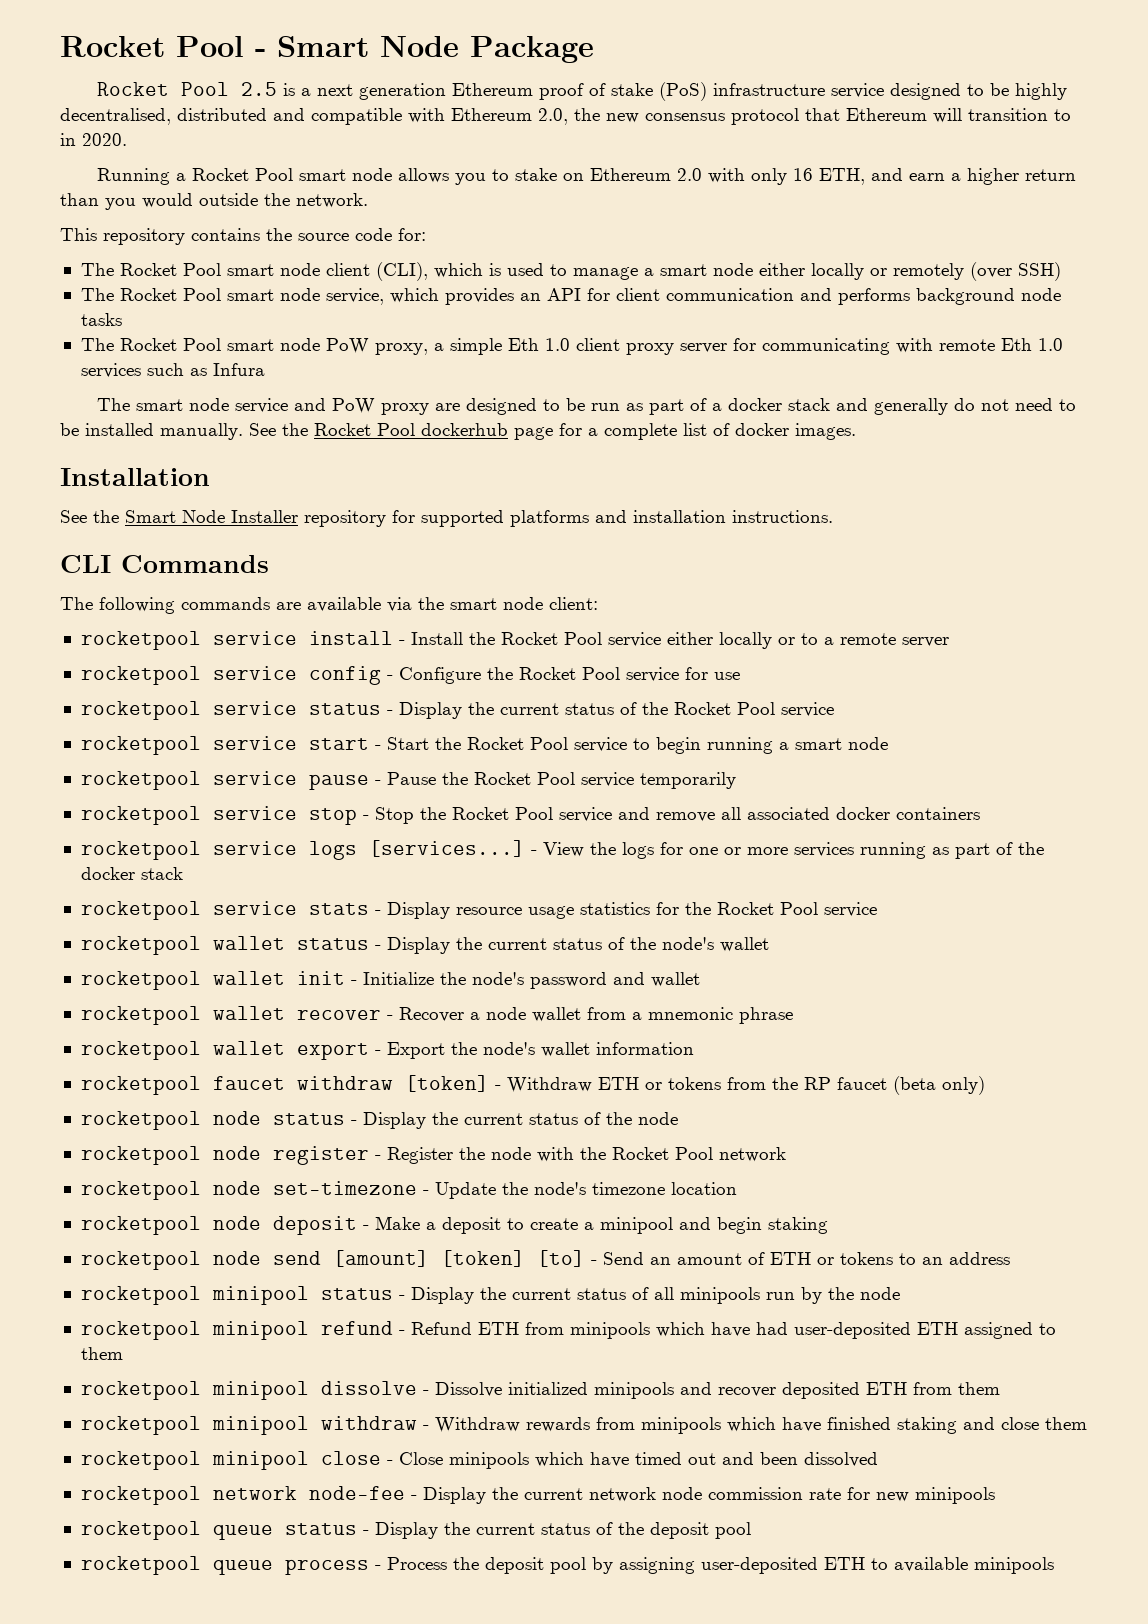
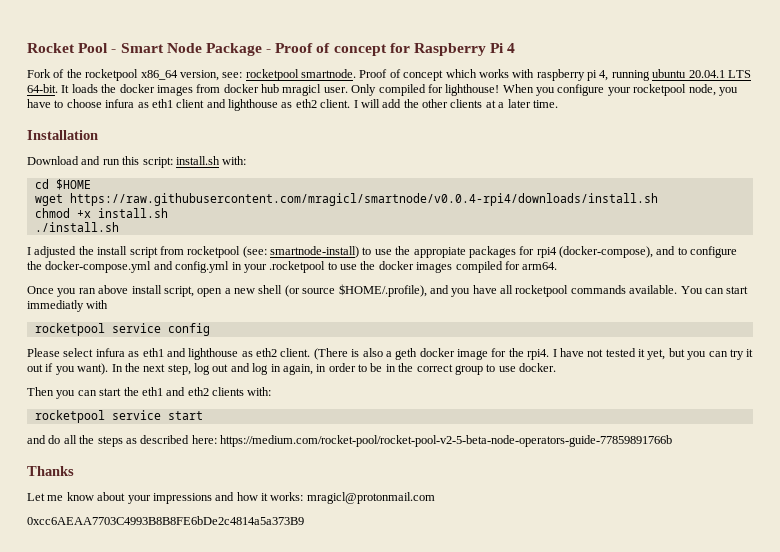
[97,82,1068,101] [60,108,1071,125] [60,133,127,146] [97,168,1077,185] [60,193,368,210] [60,228,426,245] [80,262,1061,281] [80,288,1061,305] [80,313,122,326] [80,338,1063,355] [80,363,265,378] [97,398,1077,415] [60,423,856,440] [60,468,210,486] [60,510,833,527] [60,555,269,573] [60,597,598,614] [80,631,949,650] [80,666,740,685] [80,701,834,720] [80,736,888,755] [80,771,736,790] [80,806,980,825] [80,840,1044,860] [80,867,183,880] [80,901,877,920] [80,936,769,955] [80,971,700,990] [80,1006,793,1025] [80,1041,694,1060] [80,1075,985,1095] [80,1111,678,1130] [80,1146,786,1165] [80,1181,737,1200] [80,1216,828,1235] [80,1250,1010,1270] [80,1286,900,1305] [80,1321,1056,1340] [80,1347,123,1360] [80,1381,1000,1400] [80,1416,1087,1435] [80,1451,878,1470] [80,1486,995,1505] [80,1521,751,1540] [80,1556,1054,1575] // Rocket Pool 2.5 is a next generation Ethereum proof of stake (PoS) infrastructure service designed to be highly decentralised, distributed and compatible with Ethereum 2.0, the new consensus protocol that Ethereum will transition to in 2020. // Running a Rocket Pool smart node allows you to stake on Ethereum 2.0 with only 16 ETH, and earn a higher return than you would outside the network. // This repository contains the source code for: // The Rocket Pool smart node client (CLI), which is used to manage a smart node either locally or remotely (over SSH) // The Rocket Pool smart node service, which provides an API for client communication and performs background node tasks // The Rocket Pool smart node PoW proxy, a simple Eth 1.0 client proxy server for communicating with remote Eth 1.0 services such as Infura // The smart node service and PoW proxy are designed to be run as part of a docker stack and generally do not need to be installed manually. See the Rocket Pool dockerhub page for a complete list of docker images. // Installation // See the Smart Node Installer repository for supported platforms and installation instructions. // CLI Commands // The following commands are available via the smart node client: // rocketpool service install - Install the Rocket Pool service either locally or to a remote server // rocketpool service config - Configure the Rocket Pool service for use // rocketpool service status - Display the current status of the Rocket Pool service // rocketpool service start - Start the Rocket Pool service to begin running a smart node // rocketpool service pause - Pause the Rocket Pool service temporarily // rocketpool service stop - Stop the Rocket Pool service and remove all associated docker containers // rocketpool service logs [services...] - View the logs for one or more services running as part of the docker stack // rocketpool service stats - Display resource usage statistics for the Rocket Pool service // rocketpool wallet status - Display the current status of the node's wallet // rocketpool wallet init - Initialize the node's password and wallet // rocketpool wallet recover - Recover a node wallet from a mnemonic phrase // rocketpool wallet export - Export the node's wallet information // rocketpool faucet withdraw [token] - Withdraw ETH or tokens from the RP faucet (beta only) // rocketpool node status - Display the current status of the node // rocketpool node register - Register the node with the Rocket Pool network // rocketpool node set-timezone - Update the node's timezone location // rocketpool node deposit - Make a deposit to create a minipool and begin staking // rocketpool node send [amount] [token] [to] - Send an amount of ETH or tokens to an address // rocketpool minipool status - Display the current status of all minipools run by the node // rocketpool minipool refund - Refund ETH from minipools which have had user-deposited ETH assigned to them // rocketpool minipool dissolve - Dissolve initialized minipools and recover deposited ETH from them // rocketpool minipool withdraw - Withdraw rewards from minipools which have finished staking and close them // rocketpool minipool close - Close minipools which have timed out and been dissolved // rocketpool network node-fee - Display the current network node commission rate for new minipools // rocketpool queue status - Display the current status of the deposit pool // rocketpool queue process - Process the deposit pool by assigning user-deposited ETH to available minipools -> [266,43,516,56] [27,69,751,81] [27,84,738,96] [27,99,558,111] [27,130,98,140] [27,156,247,168] [34,179,91,190] [34,193,658,206] [34,208,168,218] [34,222,119,232] [27,246,738,258] [27,261,558,273] [27,284,749,297] [27,300,109,312] [34,323,210,336] [27,348,754,360] [27,363,556,375] [27,387,272,399] [34,410,203,423] [27,435,672,447] [27,466,74,476] [27,492,435,504] [27,516,304,525] - Proof of concept for Raspberry Pi 4 // Fork of the rocketpool x86_64 version, see: rocketpool smartnode. Proof of concept which works with raspberry pi 4, running ubuntu 20.04.1 LTS 64-bit. It loads the docker images from docker hub mragicl user. Only compiled for lighthouse! When you configure your rocketpool node, you have to choose infura as eth1 client and lighthouse as eth2 client. I will add the other clients at a later time. // Installation // Download and run this script: install.sh with: // cd $HOME // wget https://raw.githubusercontent.com/mragicl/smartnode/v0.0.4-rpi4/downloads/install.sh // chmod +x install.sh // ./install.sh // I adjusted the install script from rocketpool (see: smartnode-install) to use the appropiate packages for rpi4 (docker-compose), and to configure the docker-compose.yml and config.yml in your .rocketpool to use the docker images compiled for arm64. // Once you ran above install script, open a new shell (or source $HOME/.profile), and you have all rocketpool commands available. You can start immediatly with // rocketpool service config // Please select infura as eth1 and lighthouse as eth2 client. (There is also a geth docker image for the rpi4. I have not tested it yet, but you can try it out if you want). In the next step, log out and log in again, in order to be in the correct group to use docker. // Then you can start the eth1 and eth2 clients with: // rocketpool service start // and do all the steps as described here: https://medium.com/rocket-pool/rocket-pool-v2-5-beta-node-operators-guide-77859891766b // Thanks // Let me know about your impressions and how it works: mragicl@protonmail.com // 0xcc6AEAA7703C4993B8B8FE6bDe2c4814a5a373B9

